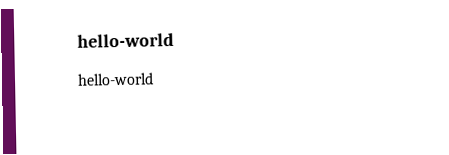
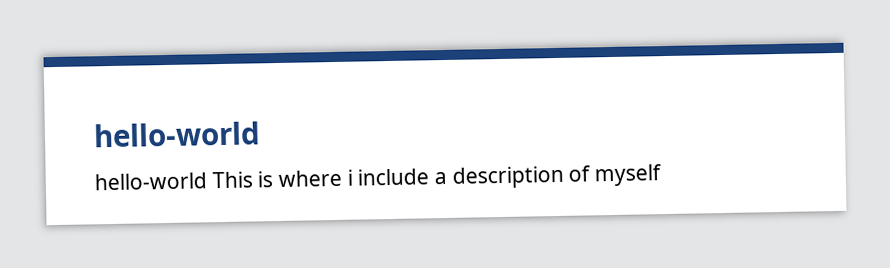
(154, 79) none -> [211,164,663,189] This is where i include a description of myself

